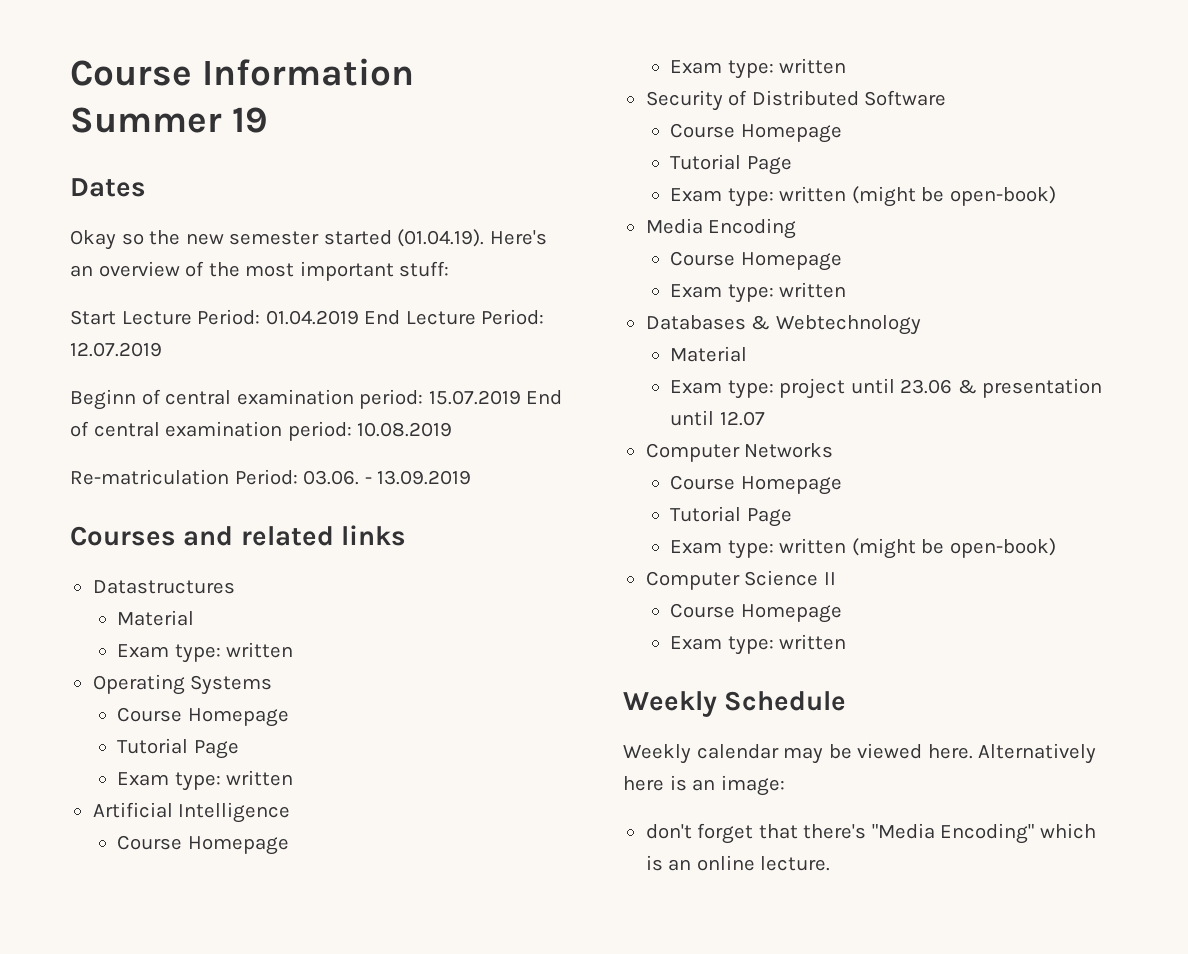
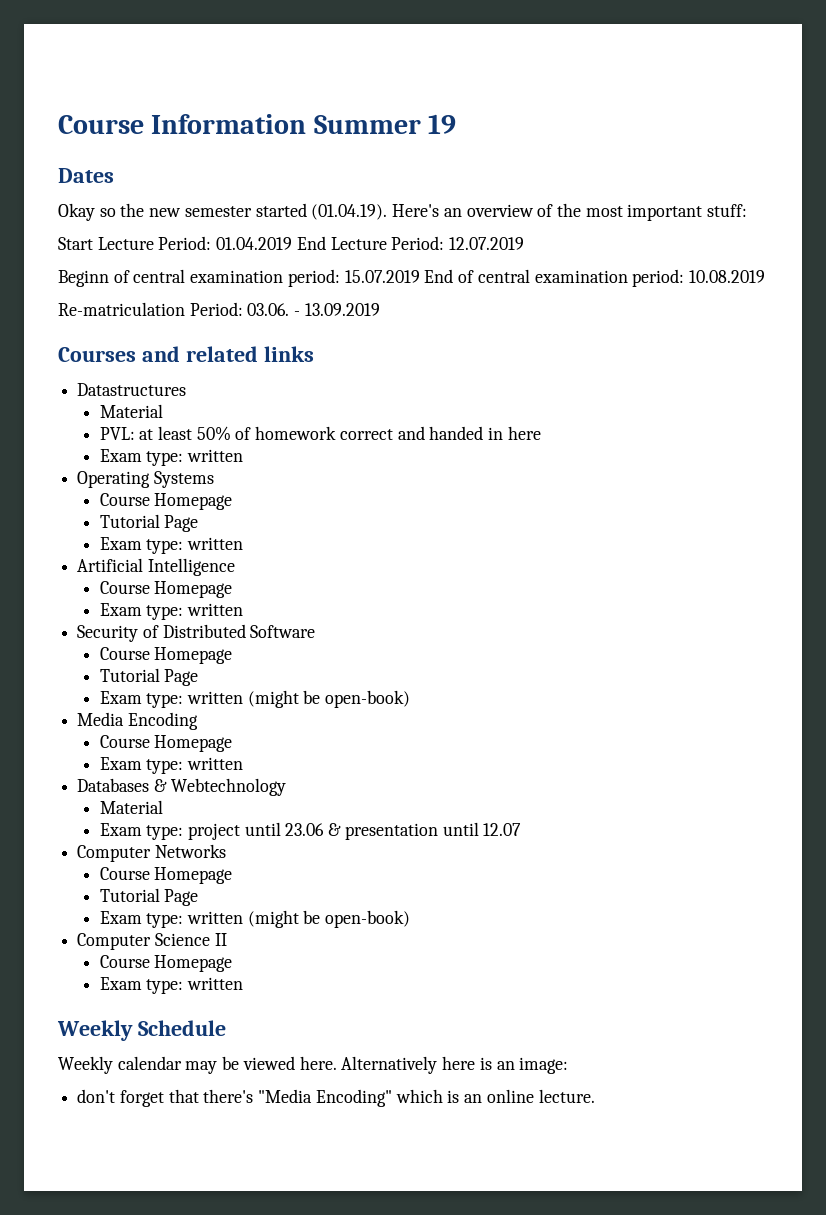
(195, 618) none -> [99,426,541,441] // PVL: at least 50% of homework correct and handed in here

